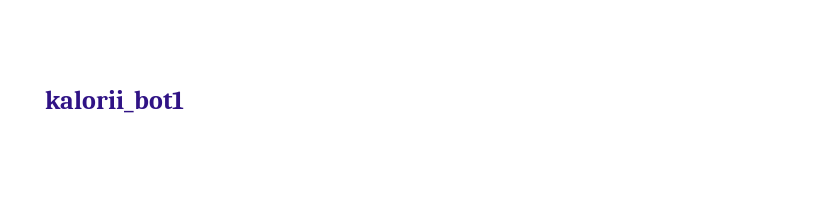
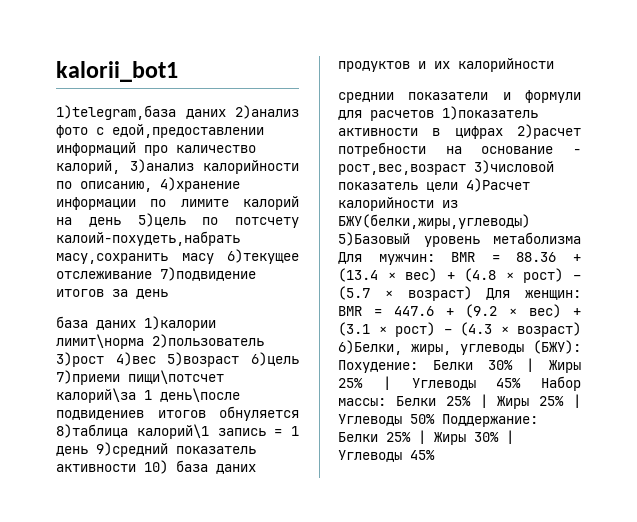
(184, 101) none -> [56,105,299,120] [56,124,264,138] [56,142,256,156] [56,159,299,174] [56,177,240,192] [56,196,299,210] [56,213,299,228] [56,231,240,246] [56,249,299,264] [56,267,256,281] [56,289,168,299] [56,316,216,331] [56,334,264,349] [56,352,299,367] [56,370,224,385] [56,388,240,403] [56,406,299,421] [56,424,299,439] [56,442,256,457] [56,460,256,474] [338,58,554,72] [338,90,581,103] [338,106,538,121] [338,124,581,139] [338,142,581,157] [338,160,554,175] [338,178,530,192] [338,197,458,211] [338,214,530,229] [338,232,581,247] [338,252,581,265] [338,268,581,283] [338,286,581,301] [338,304,581,318] [338,322,581,337] [338,340,581,355] [338,358,581,373] [338,376,581,391] [338,394,581,409] [338,414,538,427] [338,430,514,445] [338,450,435,462] // 1)telegram,база даних 2)анализ фото с едой,предоставлении информаций про каличество калорий, 3)анализ калорийности по описанию, 4)хранение информации по лимите калорий на день 5)цель по потсчету калоий-похудеть,набрать масу,сохранить масу 6)текущее отслеживание 7)подвидение итогов за день // база даних 1)калории лимит\норма 2)пользователь 3)рост 4)вес 5)возраст 6)цель 7)приеми пищи\потсчет калорий\за 1 день\после подвидениев итогов обнуляется 8)таблица калорий\1 запись = 1 день 9)средний показатель активности 10) база даних продуктов и их калорийности // среднии показатели и формули для расчетов 1)показатель активности в цифрах 2)расчет потребности на основание - рост,вес,возраст 3)числовой показатель цели 4)Расчет калорийности из БЖУ(белки,жиры,углеводы) 5)Базовый уровень метаболизма Для мужчин: BMR = 88.36 + (13.4 × вес) + (4.8 × рост) – (5.7 × возраст) Для женщин: BMR = 447.6 + (9.2 × вес) + (3.1 × рост) – (4.3 × возраст) 6)Белки, жиры, углеводы (БЖУ): Похудение: Белки 30% | Жиры 25% | Углеводы 45% Набор массы: Белки 25% | Жиры 25% | Углеводы 50% Поддержание: Белки 25% | Жиры 30% | Углеводы 45%

